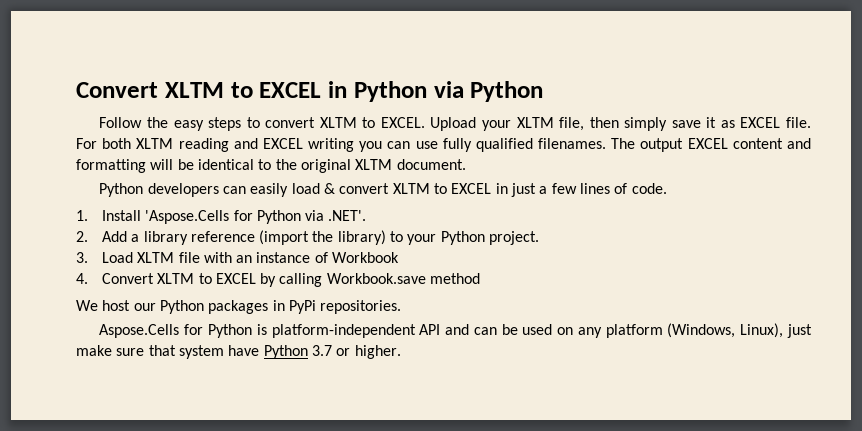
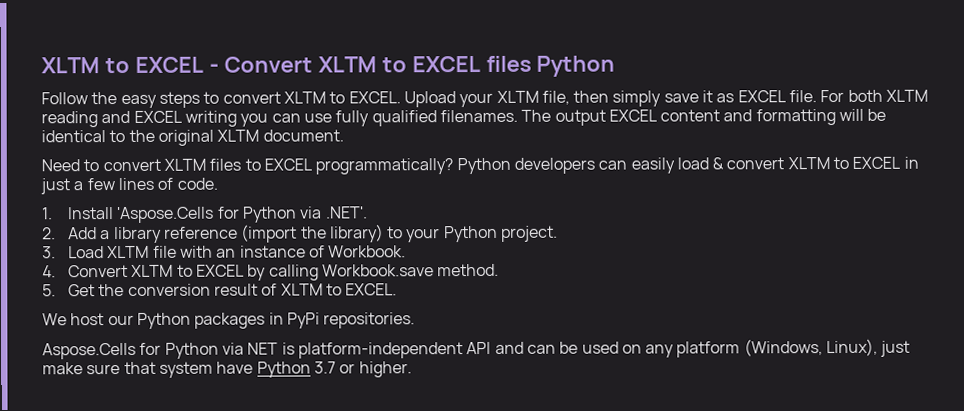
[76,81,464,102] Convert XLTM to EXCEL in Python via -> [41,55,532,74] XLTM to EXCEL - Convert XLTM to EXCEL files
(466, 164) none -> [41,158,454,175] Need to convert XLTM files to EXCEL programmatically?
[332,252,400,263] Workbook -> [328,245,407,258] Workbook.
[430,273,481,284] method -> [437,263,500,277] [42,283,398,297] method. // 5. Get the conversion result of XLTM to EXCEL.
(252, 331) none -> [221,342,279,355] via NET

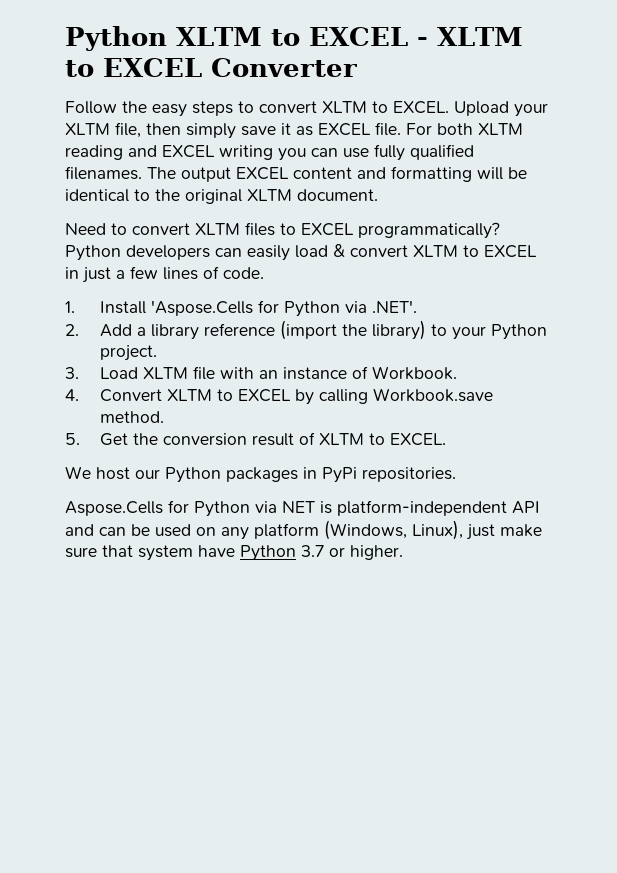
(41, 65) none -> [65,26,167,51] Python
[223,55,616,77] Convert XLTM to EXCEL files Python -> [436,27,523,46] [65,58,357,77] XLTM to EXCEL Converter

